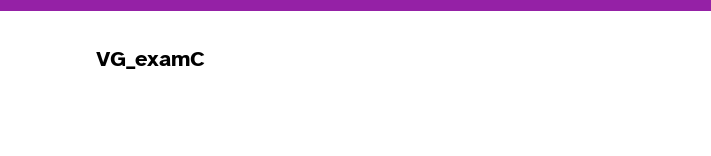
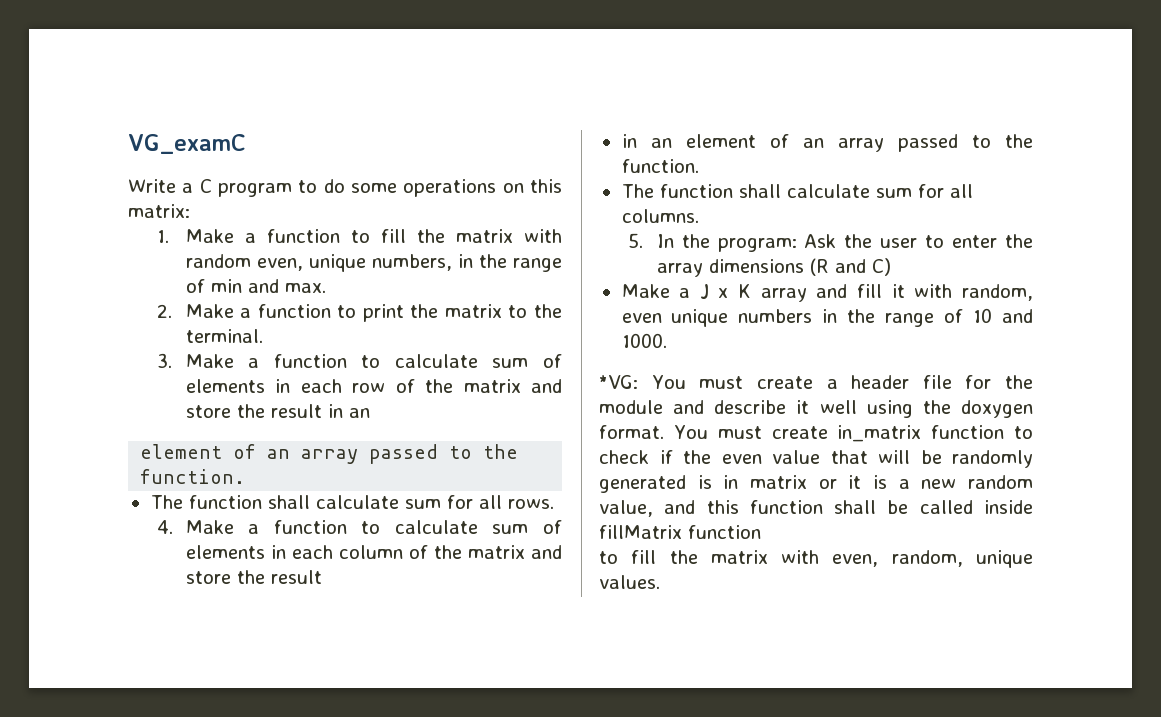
(205, 60) none -> [128,179,562,197] [128,204,190,218] [156,229,562,243] [185,254,562,272] [185,279,326,293] [156,304,562,322] [185,329,263,343] [156,353,562,368] [185,379,562,393] [185,404,370,418] [140,444,519,464] [140,469,246,484] [150,495,554,509] [156,520,562,534] [185,545,563,559] [185,570,322,584] [621,134,1033,152] [621,159,699,173] [621,184,973,198] [621,209,699,223] [627,233,1033,252] [656,258,891,277] [621,284,1033,302] [621,308,1033,327] [621,333,667,348] [599,375,1033,389] [599,400,1033,418] [599,425,1033,442] [599,450,1033,468] [599,475,1033,493] [599,500,1033,517] [599,525,761,539] [599,550,1033,568] [599,575,660,589] // Write a C program to do some operations on this matrix: // 1. Make a function to fill the matrix with random even, unique numbers, in the range of min and max. // 2. Make a function to print the matrix to the terminal. // 3. Make a function to calculate sum of elements in each row of the matrix and store the result in an // element of an array passed to the function. // The function shall calculate sum for all rows. // 4. Make a function to calculate sum of elements in each column of the matrix and store the result // in an element of an array passed to the function. // The function shall calculate sum for all columns. // 5. In the program: Ask the user to enter the array dimensions (R and C) // Make a J x K array and fill it with random, even unique numbers in the range of 10 and 1000. // *VG: You must create a header file for the module and describe it well using the doxygen format. You must create in_matrix function to check if the even value that will be randomly generated is in matrix or it is a new random value, and this function shall be called inside fillMatrix function // to fill the matrix with even, random, unique values.

